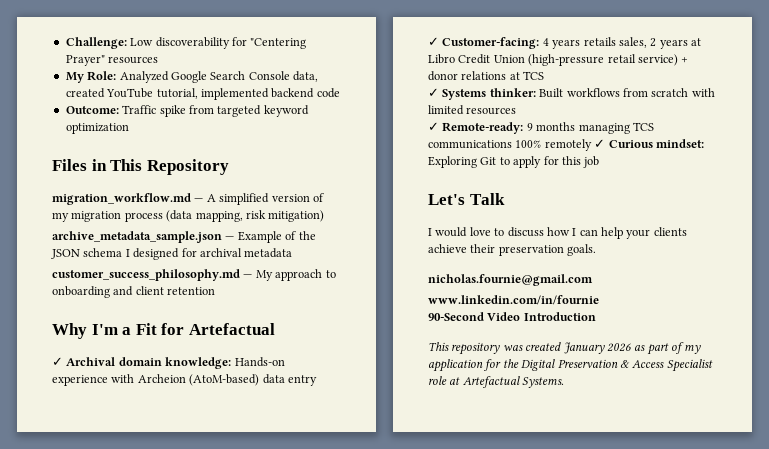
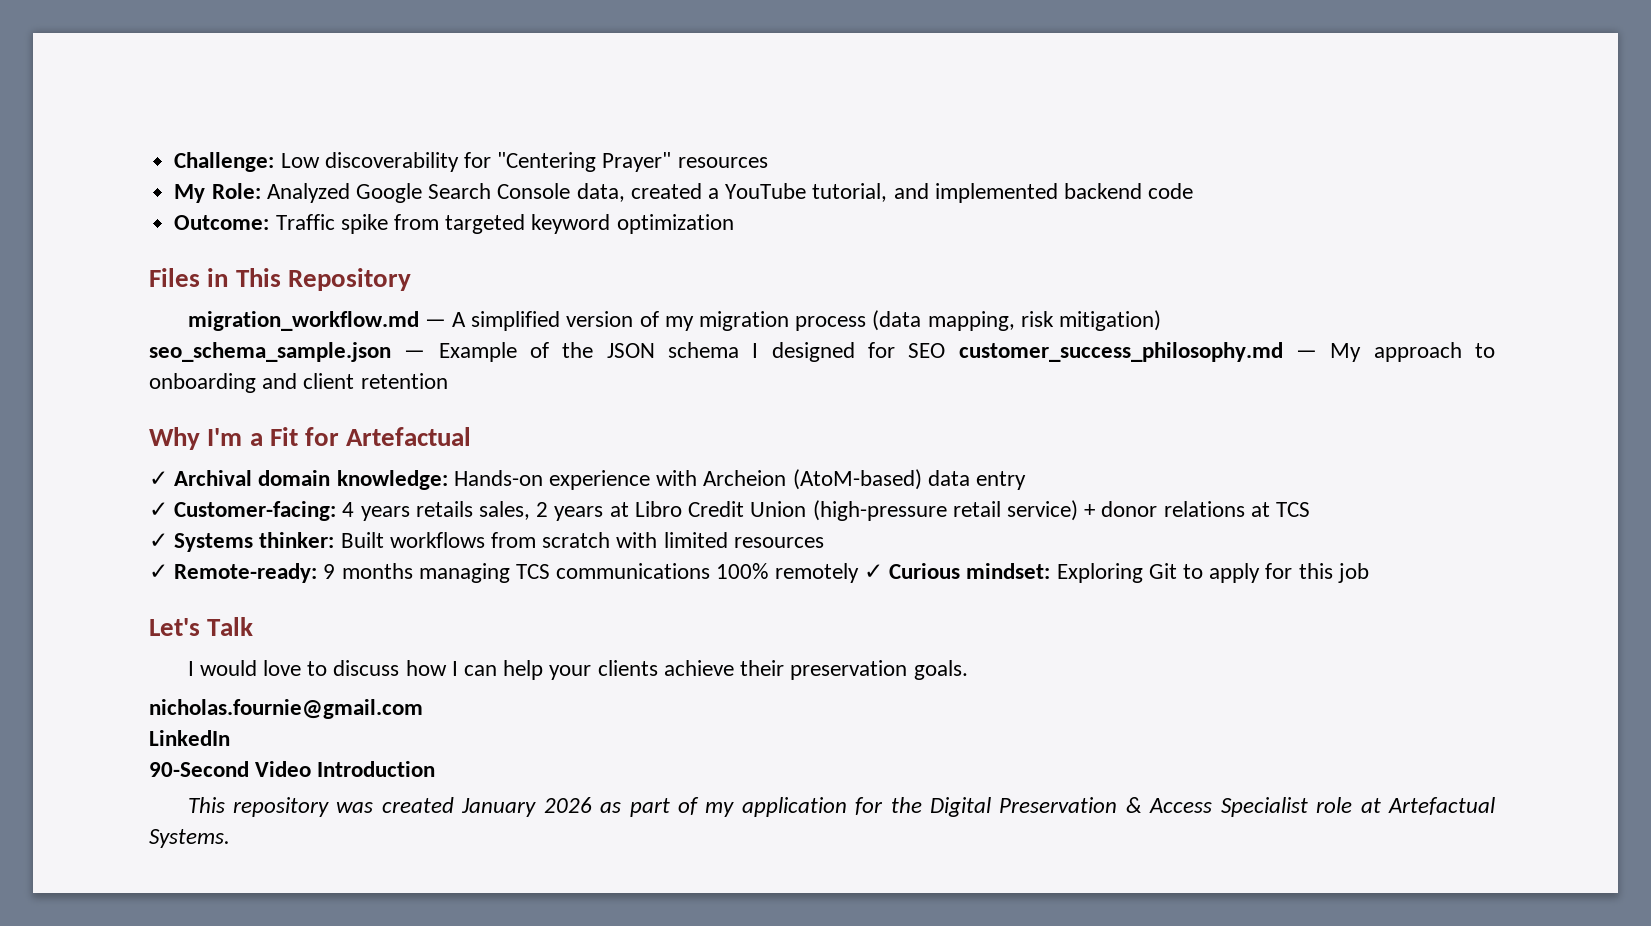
(105, 93) none -> [707,188,719,199] a
(198, 93) none -> [893,183,929,199] and
[52,231,222,243] archive_metadata_sample.json -> [149,342,391,362] seo_schema_sample.json
[199,248,293,258] archival metadata // -> [908,343,946,358] SEO
[428,295,599,305] www.linkedin.com/in/fournie -> [149,730,230,746] LinkedIn

